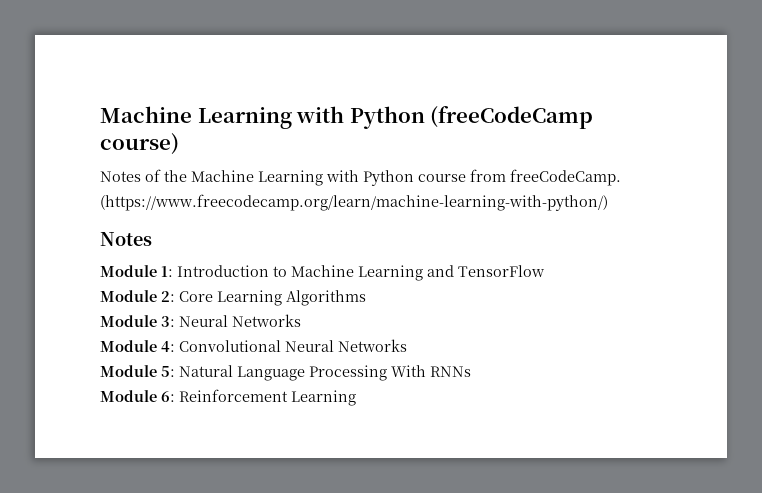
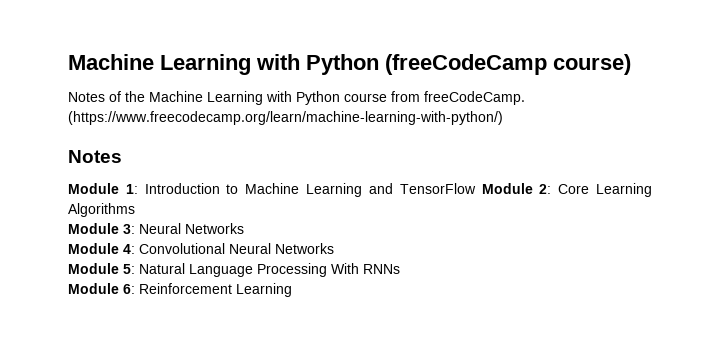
(545, 271) // -> (476, 188) none

